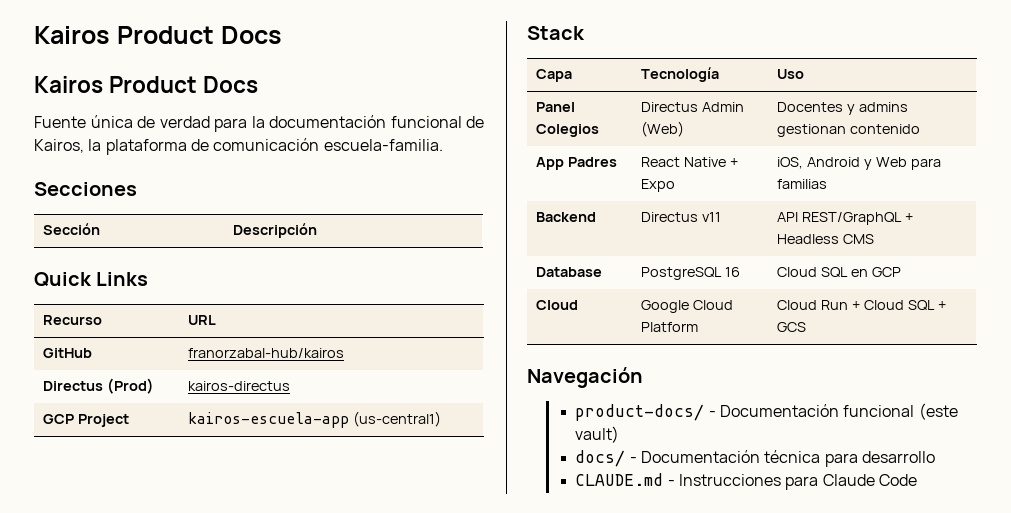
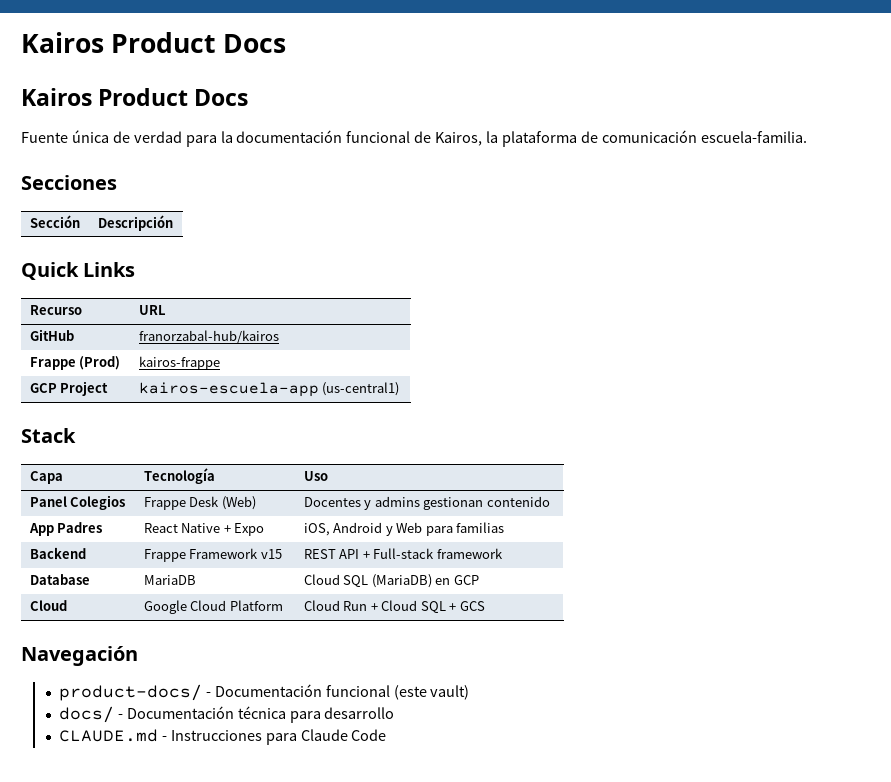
[43,381,104,391] Directus -> [29,357,76,370] Frappe
[188,381,291,391] kairos-directus -> [138,356,220,370] kairos-frappe
[641,102,745,112] Directus Admin -> [143,496,220,510] Frappe Desk
[641,212,722,222] [777,212,914,225] [777,234,875,244] Directus v11 | API REST/GraphQL + Headless CMS -> [143,548,282,562] [303,548,503,559] Frappe Framework v15 | REST API + Full-stack framework
[641,267,741,280] [777,267,849,277] PostgreSQL 16 | Cloud SQL -> [143,575,196,585] [303,574,432,588] MariaDB | Cloud SQL (MariaDB)

